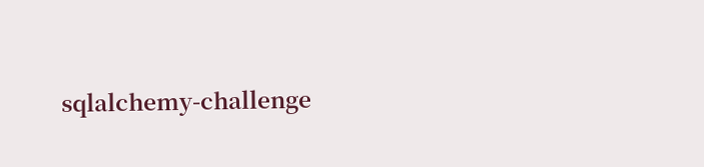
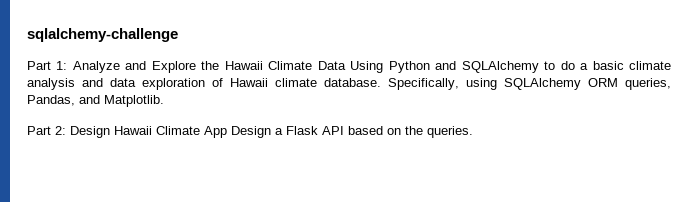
(312, 103) none -> [27,61,672,73] [27,78,671,90] [27,95,164,107] [27,126,473,138] // Part 1: Analyze and Explore the Hawaii Climate Data Using Python and SQLAlchemy to do a basic climate analysis and data exploration of Hawaii climate database. Specifically, using SQLAlchemy ORM queries, Pandas, and Matplotlib. // Part 2: Design Hawaii Climate App Design a Flask API based on the queries.

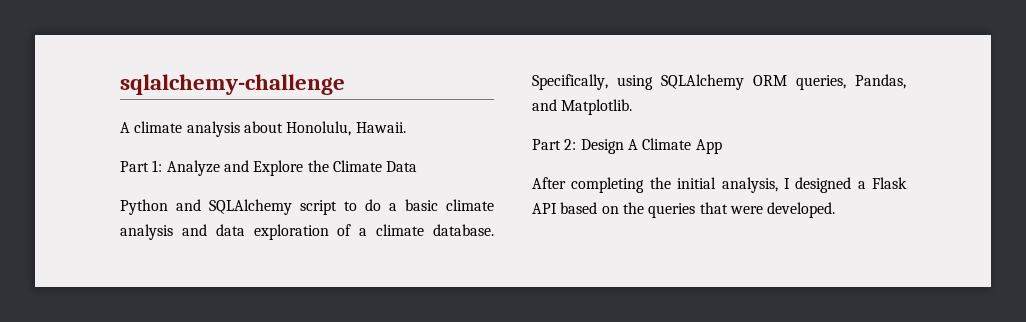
(178, 35) none -> [120,121,406,137] // A climate analysis about Honolulu, Hawaii.
[224,61,263,70] Hawaii -> (329, 166) none
[350,61,384,73] Using -> (418, 166) //
(539, 67) none -> [300,200,337,215] script
[230,78,268,87] Hawaii -> [359,228,368,236] a
[114,126,152,135] Hawaii -> [627,139,638,150] A
[231,126,271,138] Design -> [532,177,852,193] // After completing the initial analysis, I designed
[427,126,473,138] queries. -> [648,202,836,218] queries that were developed.

